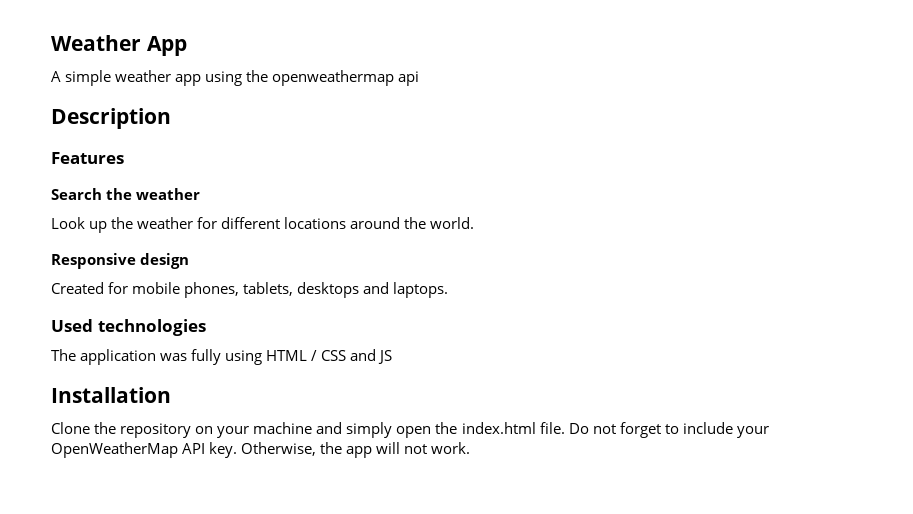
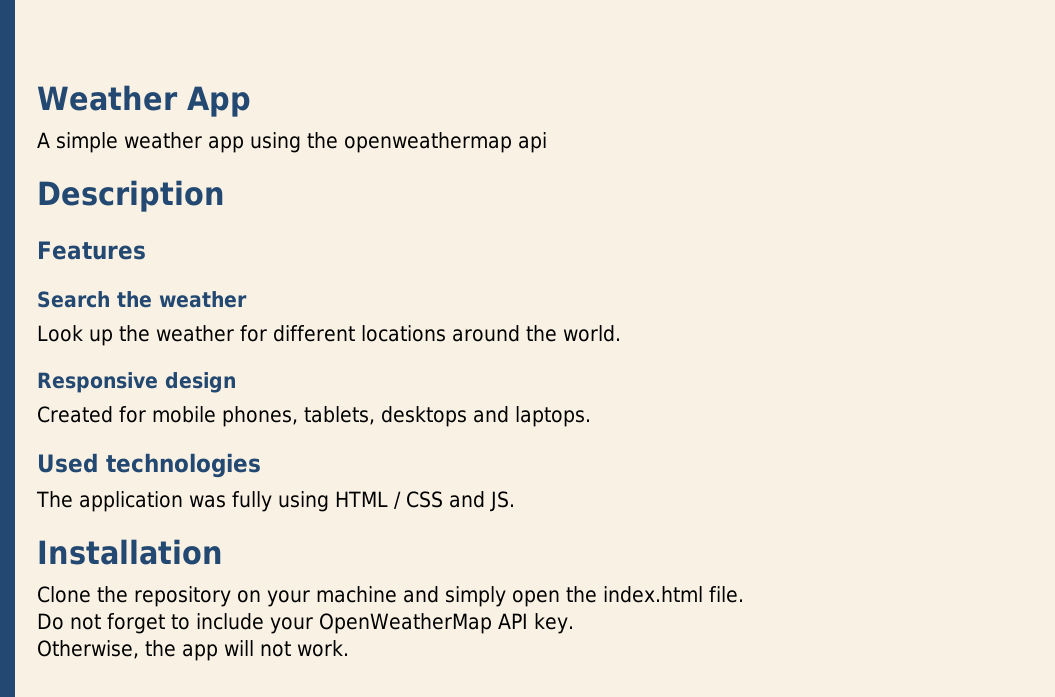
[378,350,393,364] JS -> [490,491,515,512] JS.
(565, 428) none -> (744, 594) //
(238, 450) none -> (574, 623) //

